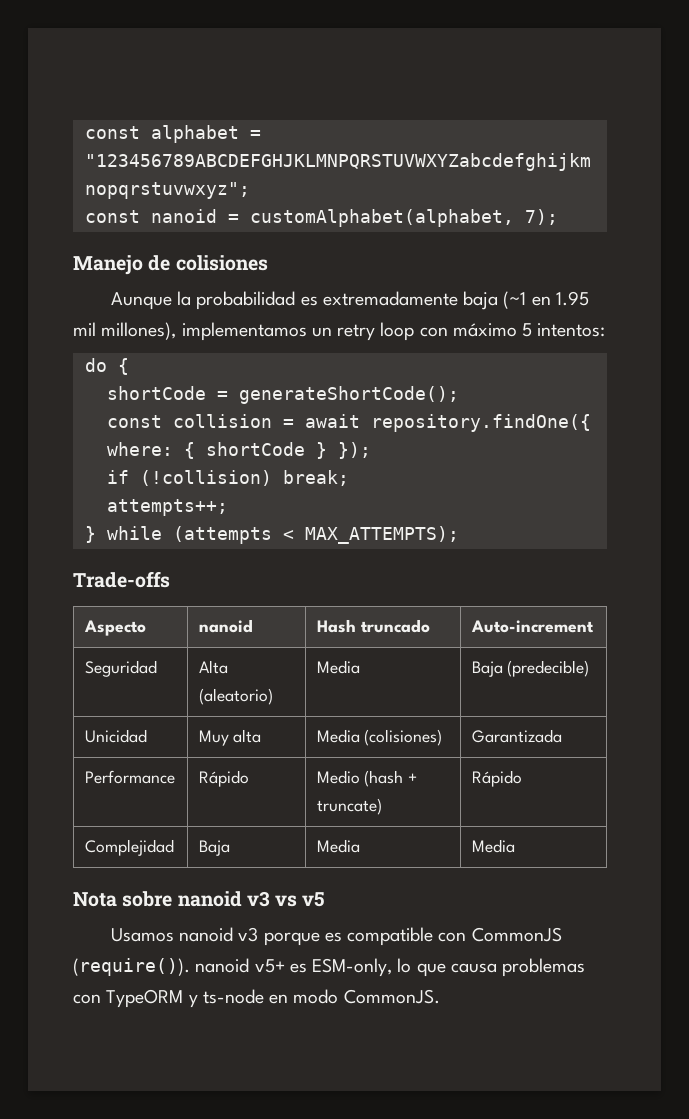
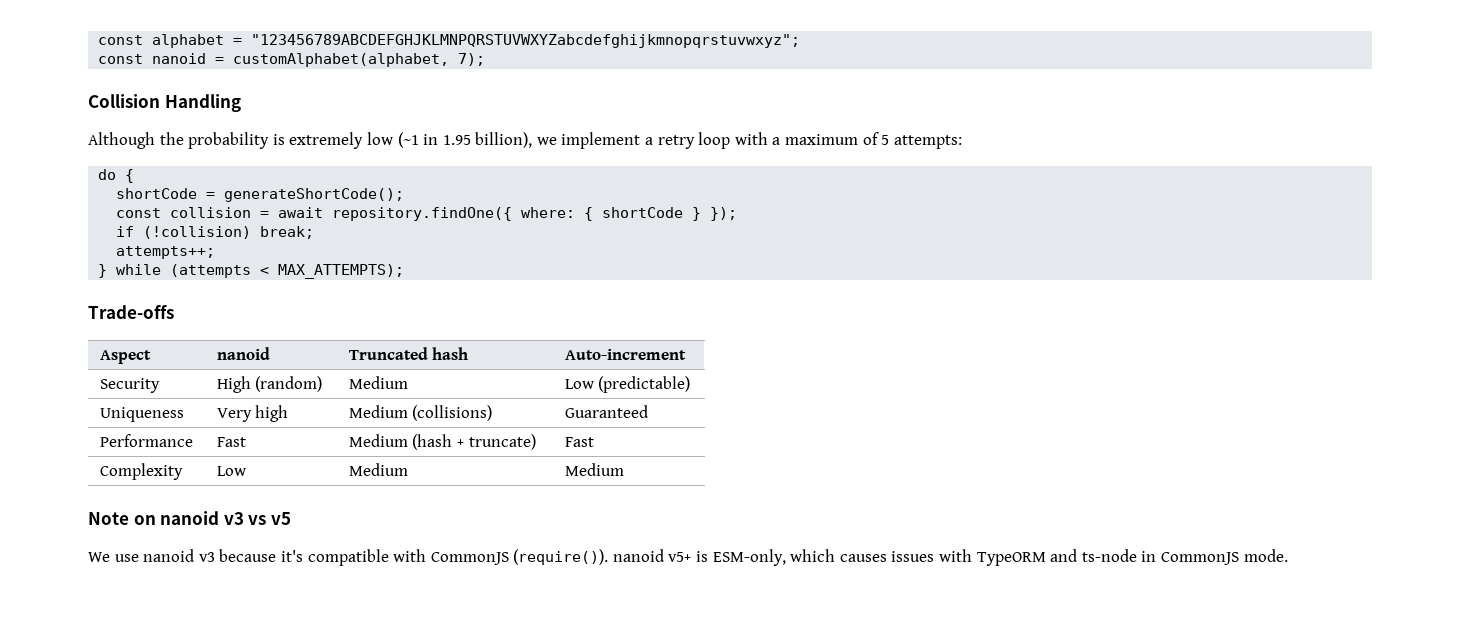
[73,255,268,275] [110,291,589,310] [73,322,606,341] Manejo de colisiones // Aunque la probabilidad es extremadamente baja (~1 en 1.95 mil millones), implementamos un retry loop con máximo 5 intentos: -> [88,94,241,112] [88,132,962,149] Collision Handling // Although the probability is extremely low (~1 in 1.95 billion), we implement a retry loop with a maximum of 5 attempts:
[83,620,146,636] Aspecto -> [99,350,151,364] Aspect
[316,619,430,633] Hash truncado -> [348,347,469,360] Truncated hash
[84,660,157,677] [198,660,228,674] [198,688,273,705] [316,660,360,674] [471,660,590,677] [84,729,147,743] [198,729,262,746] [316,729,443,746] [471,729,562,743] Seguridad | Alta (aleatorio) | Media | Baja (predecible) // Unicidad | Muy alta | Media (colisiones) | Garantizada -> [99,378,160,393] [216,376,323,393] [348,376,408,389] [564,376,691,393] [99,407,184,422] [216,405,289,422] [348,405,493,421] [564,405,648,418] Security | High (random) | Medium | Low (predictable) // Uniqueness | Very high | Medium (collisions) | Guaranteed
[198,770,249,787] [316,770,360,784] Rápido | Medio -> [216,437,246,447] [348,434,408,447] Fast | Medium
[471,770,522,787] [84,839,174,856] [198,840,230,856] [316,839,360,853] [471,839,515,853] [73,891,325,907] [110,927,562,946] [73,958,586,977] [73,989,440,1008] Rápido // Complejidad | Baja | Media | Media // Nota sobre nanoid v3 vs v5 // Usamos nanoid v3 porque es compatible con CommonJS (require()). nanoid v5+ es ESM-only, lo que causa problemas con TypeORM y ts-node en modo CommonJS. -> [564,437,594,447] [99,463,183,480] [216,466,246,476] [348,463,408,476] [564,463,624,476] [88,511,291,525] [88,549,1288,566] Fast // Complexity | Low | Medium | Medium // Note on nanoid v3 vs v5 // We use nanoid v3 because it's compatible with CommonJS (require()). nanoid v5+ is ESM-only, which causes issues with TypeORM and ts-node in CommonJS mode.

